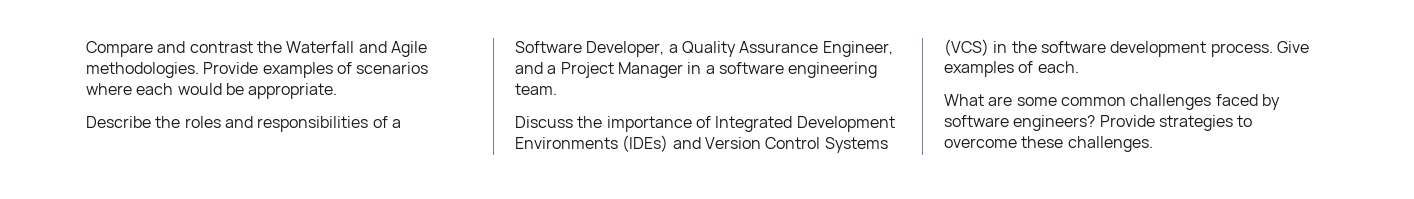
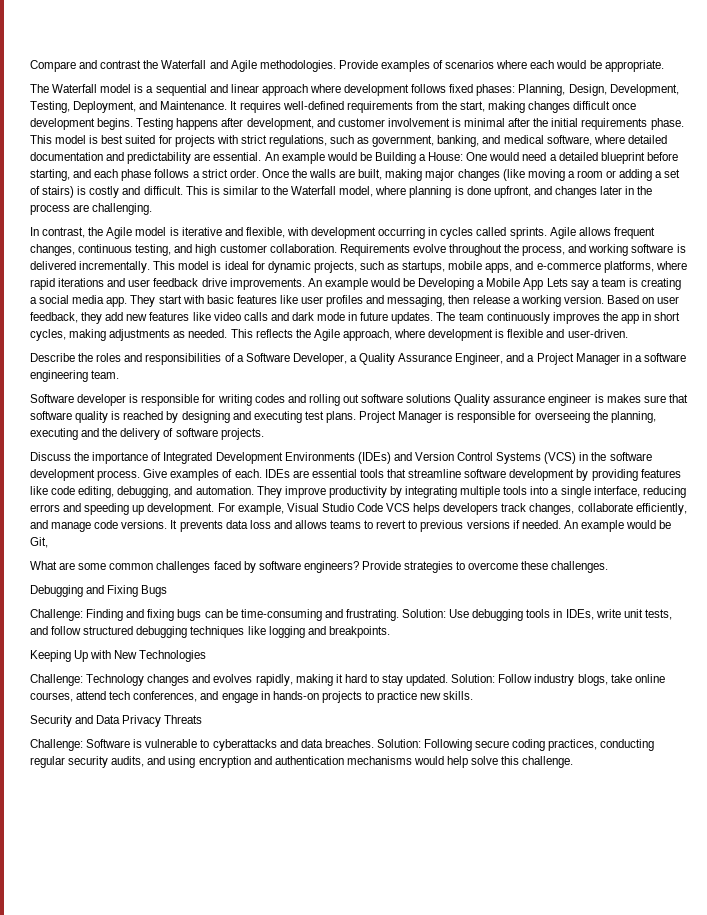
(338, 91) none -> [30,84,679,96] [30,101,637,113] [30,118,684,130] [30,135,667,147] [30,152,678,164] [30,169,681,181] [30,186,653,198] [30,203,153,215] [30,227,655,239] [30,244,686,256] [30,261,687,273] [30,278,682,290] [30,295,680,307] [30,312,681,324] [30,329,628,341] // The Waterfall model is a sequential and linear approach where development follows fixed phases: Planning, Design, Development, Testing, Deployment, and Maintenance. It requires well-defined requirements from the start, making changes difficult once development begins. Testing happens after development, and customer involvement is minimal after the initial requirements phase. This model is best suited for projects with strict regulations, such as government, banking, and medical software, where detailed documentation and predictability are essential. An example would be Building a House: One would need a detailed blueprint before starting, and each phase follows a strict order. Once the walls are built, making major changes (like moving a room or adding a set of stairs) is costly and difficult. This is similar to the Waterfall model, where planning is done upfront, and changes later in the process are challenging. // In contrast, the Agile model is iterative and flexible, with development occurring in cycles called sprints. Agile allows frequent changes, continuous testing, and high customer collaboration. Requirements evolve throughout the process, and working software is delivered incrementally. This model is ideal for dynamic projects, such as startups, mobile apps, and e-commerce platforms, where rapid iterations and user feedback drive improvements. An example would be Developing a Mobile App Lets say a team is creating a social media app. They start with basic features like user profiles and messaging, then release a working version. Based on user feedback, they add new features like video calls and dark mode in future updates. The team continuously improves the app in short cycles, making adjustments as needed. This reflects the Agile approach, where development is flexible and user-driven.
(557, 89) none -> [30,394,688,406] [30,411,656,423] [30,428,264,440] // Software developer is responsible for writing codes and rolling out software solutions Quality assurance engineer is makes sure that software quality is reached by designing and executing test plans. Project Manager is responsible for overseeing the planning, executing and the delivery of software projects.
(1079, 67) none -> [264,469,681,481] [30,486,686,498] [30,503,687,515] [30,520,672,532] [30,537,48,548] IDEs are essential tools that streamline software development by providing features like code editing, debugging, and automation. They improve productivity by integrating multiple tools into a single interface, reducing errors and speeding up development. For example, Visual Studio Code VCS helps developers track changes, collaborate efficiently, and manage code versions. It prevents data loss and allows teams to revert to previous versions if needed. An example would be Git,
(1153, 144) none -> [30,585,168,597] [30,609,672,621] [30,626,390,638] [30,650,207,662] [30,674,665,686] [30,691,474,703] [30,715,203,727] [30,739,655,751] [30,756,574,768] // Debugging and Fixing Bugs // Challenge: Finding and fixing bugs can be time-consuming and frustrating. Solution: Use debugging tools in IDEs, write unit tests, and follow structured debugging techniques like logging and breakpoints. // Keeping Up with New Technologies // Challenge: Technology changes and evolves rapidly, making it hard to stay updated. Solution: Follow industry blogs, take online courses, attend tech conferences, and engage in hands-on projects to practice new skills. // Security and Data Privacy Threats // Challenge: Software is vulnerable to cyberattacks and data breaches. Solution: Following secure coding practices, conducting regular security audits, and using encryption and authentication mechanisms would help solve this challenge.

